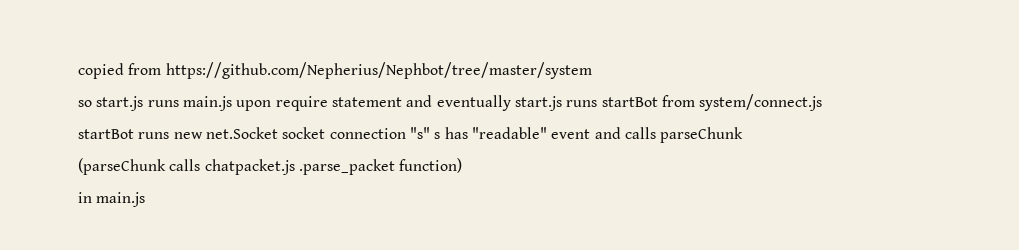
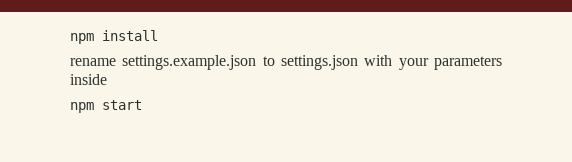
[78,62,592,79] [78,94,823,111] [78,127,744,143] [78,158,463,175] [78,192,146,207] copied from https://github.com/Nepherius/Nephbot/tree/master/system // so start.js runs main.js upon require statement and eventually start.js runs startBot from system/connect.js // startBot runs new net.Socket socket connection "s" s has "readable" event and calls parseChunk // (parseChunk calls chatpacket.js .parse_packet function) // in main.js -> [70,30,158,44] [70,55,502,70] [70,74,107,85] [70,100,142,113] npm install // rename settings.example.json to settings.json with your parameters inside // npm start

